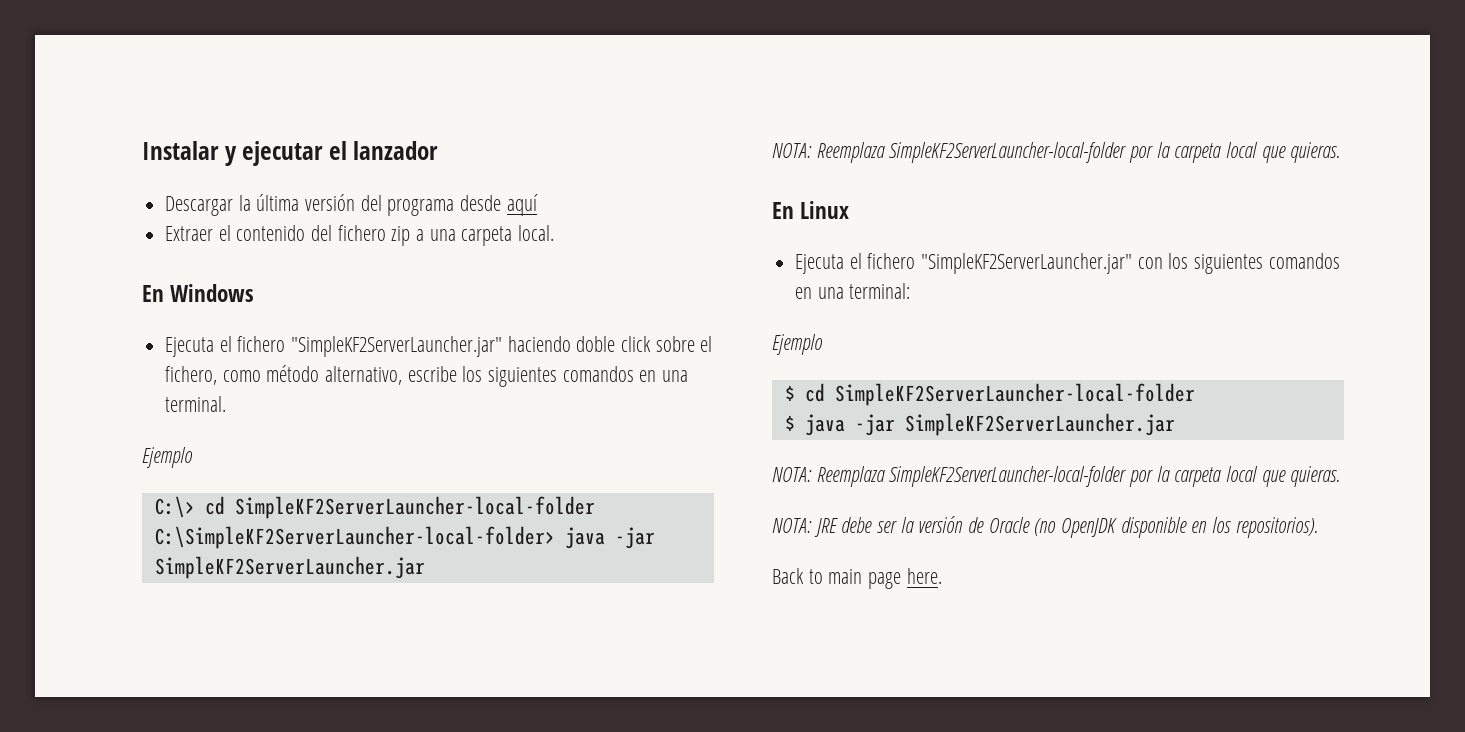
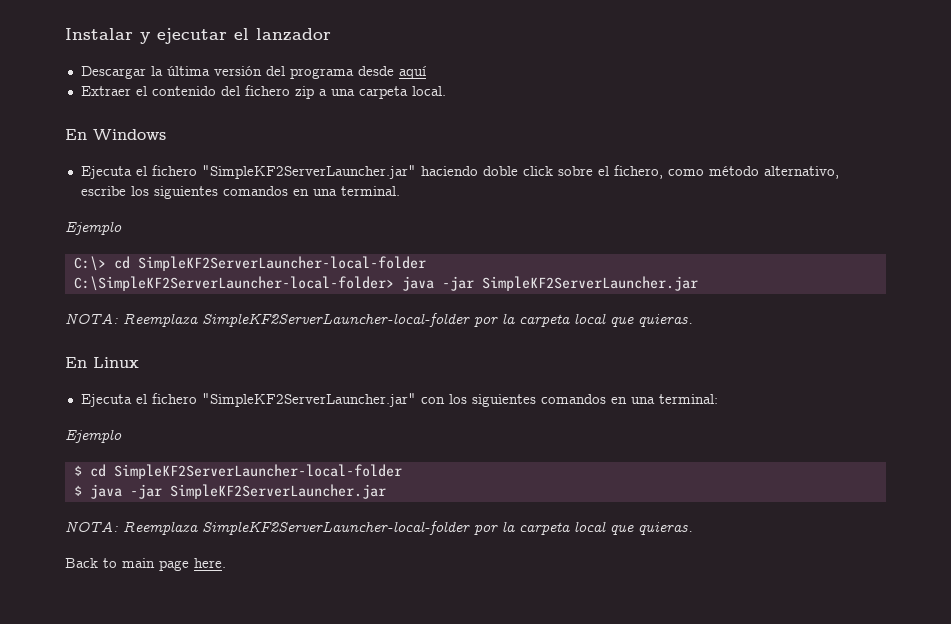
[772,516,1318,538] // NOTA: JRE debe ser la versión de Oracle (no OpenJDK disponible en los repositorios). -> (693, 528) none

